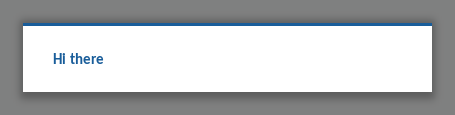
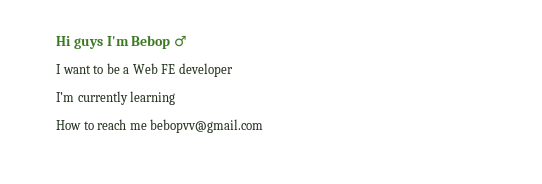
[70,53,105,64] there -> [73,35,188,49] [56,63,233,77] [56,91,176,105] [56,119,264,133] guys I'm Bebop ♂ // I want to be a Web FE developer // I’m currently learning // How to reach me bebopvv@gmail.com

